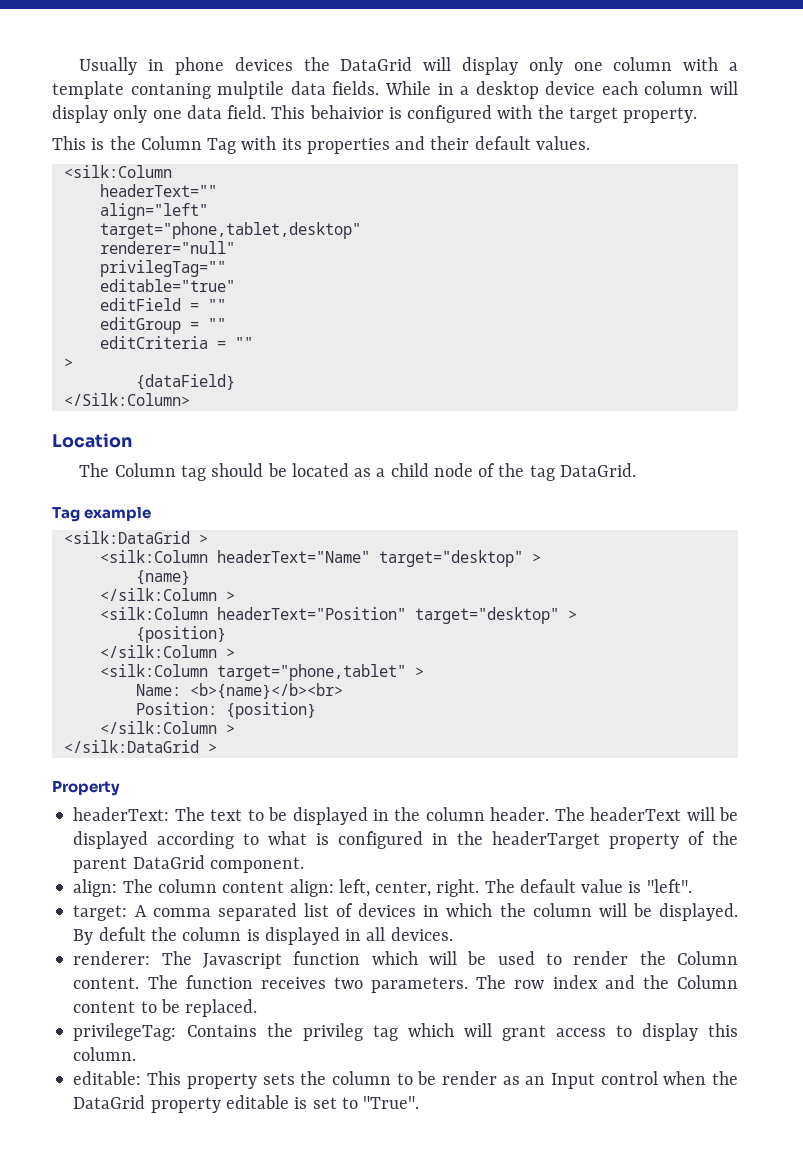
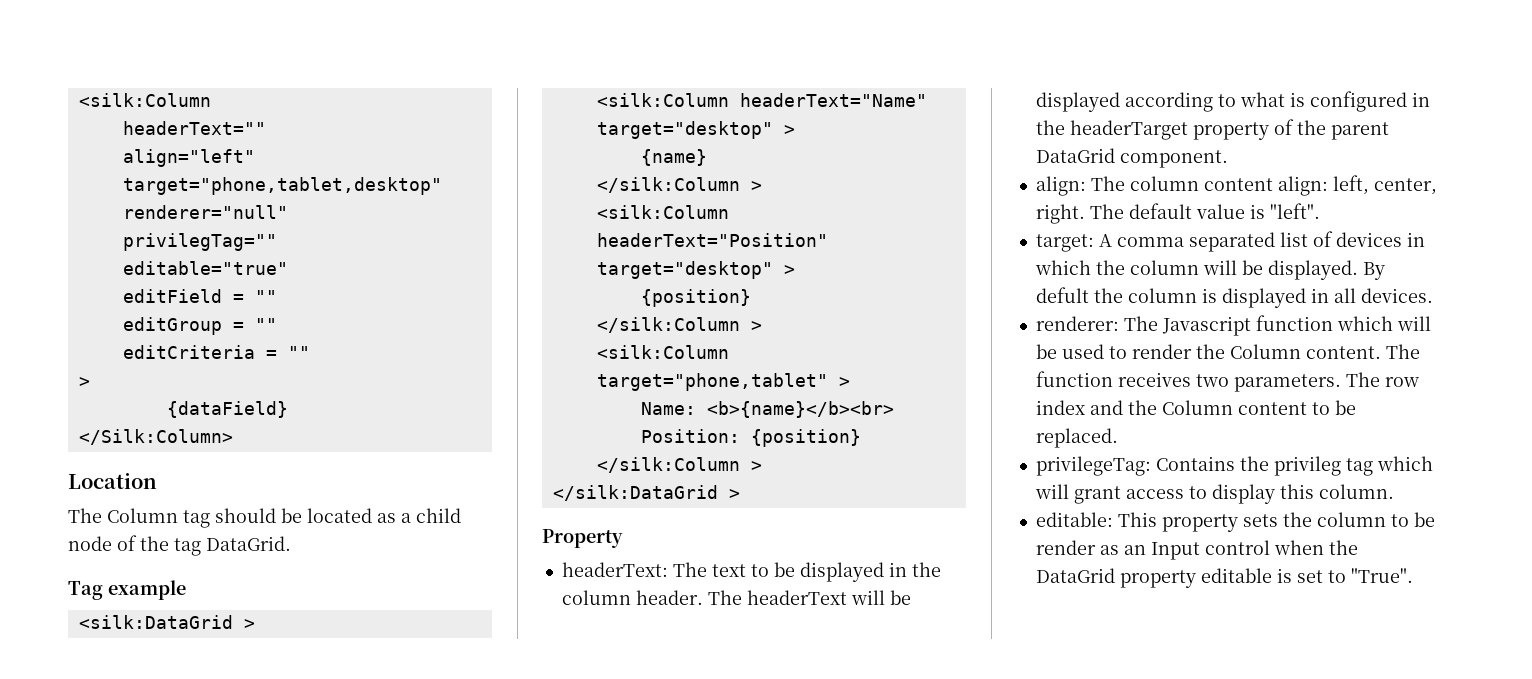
[79,57,738,75] [52,81,738,99] [52,105,698,123] [52,136,590,154] Usually in phone devices the DataGrid will display only one column with a template contaning mulptile data fields. While in a desktop device each column will display only one data field. This behaivior is configured with the target property. // This is the Column Tag with its properties and their default values. // -> (78, 100) none

